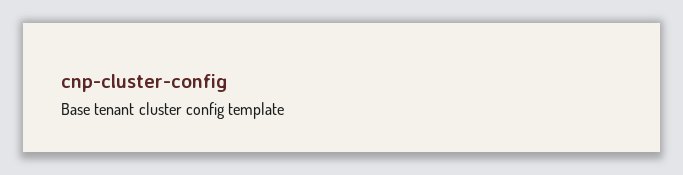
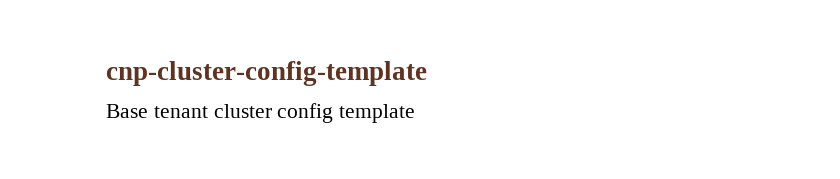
[61,74,227,92] cnp-cluster-config -> [106,61,427,86] cnp-cluster-config-template

